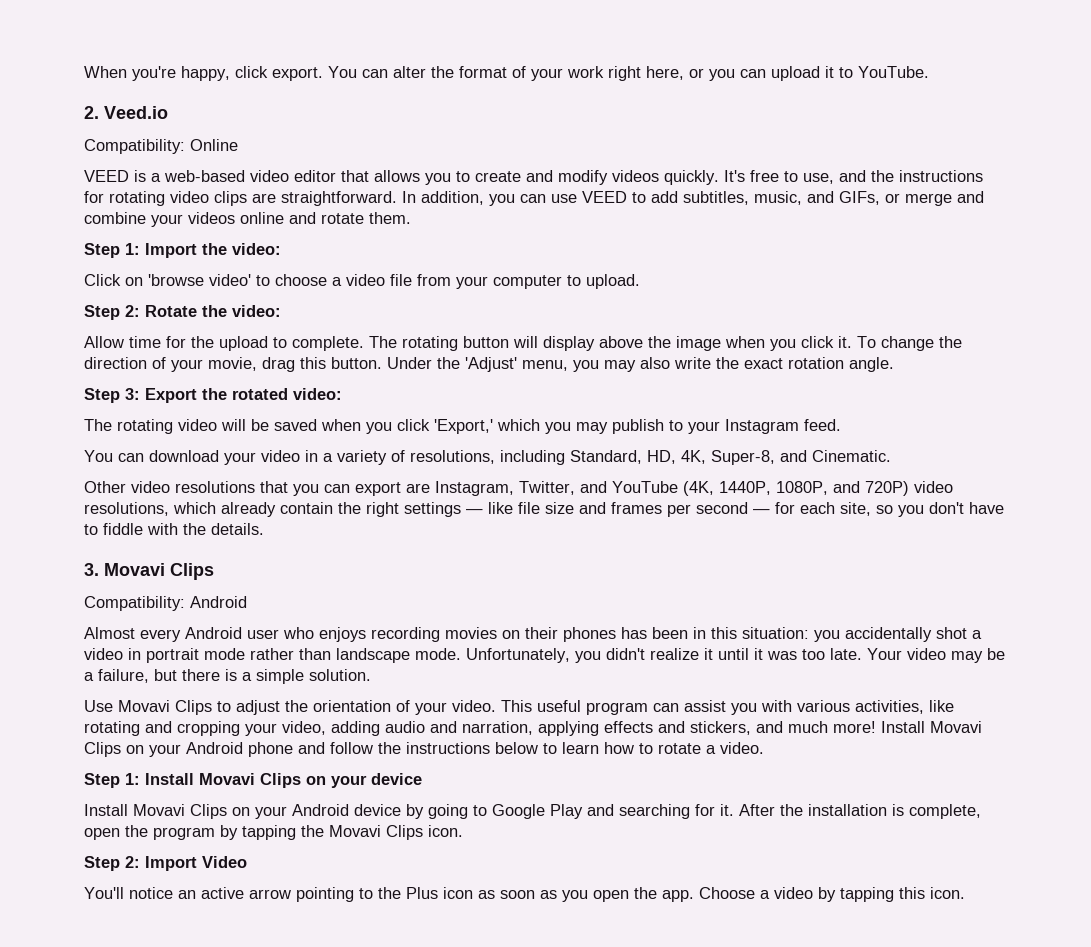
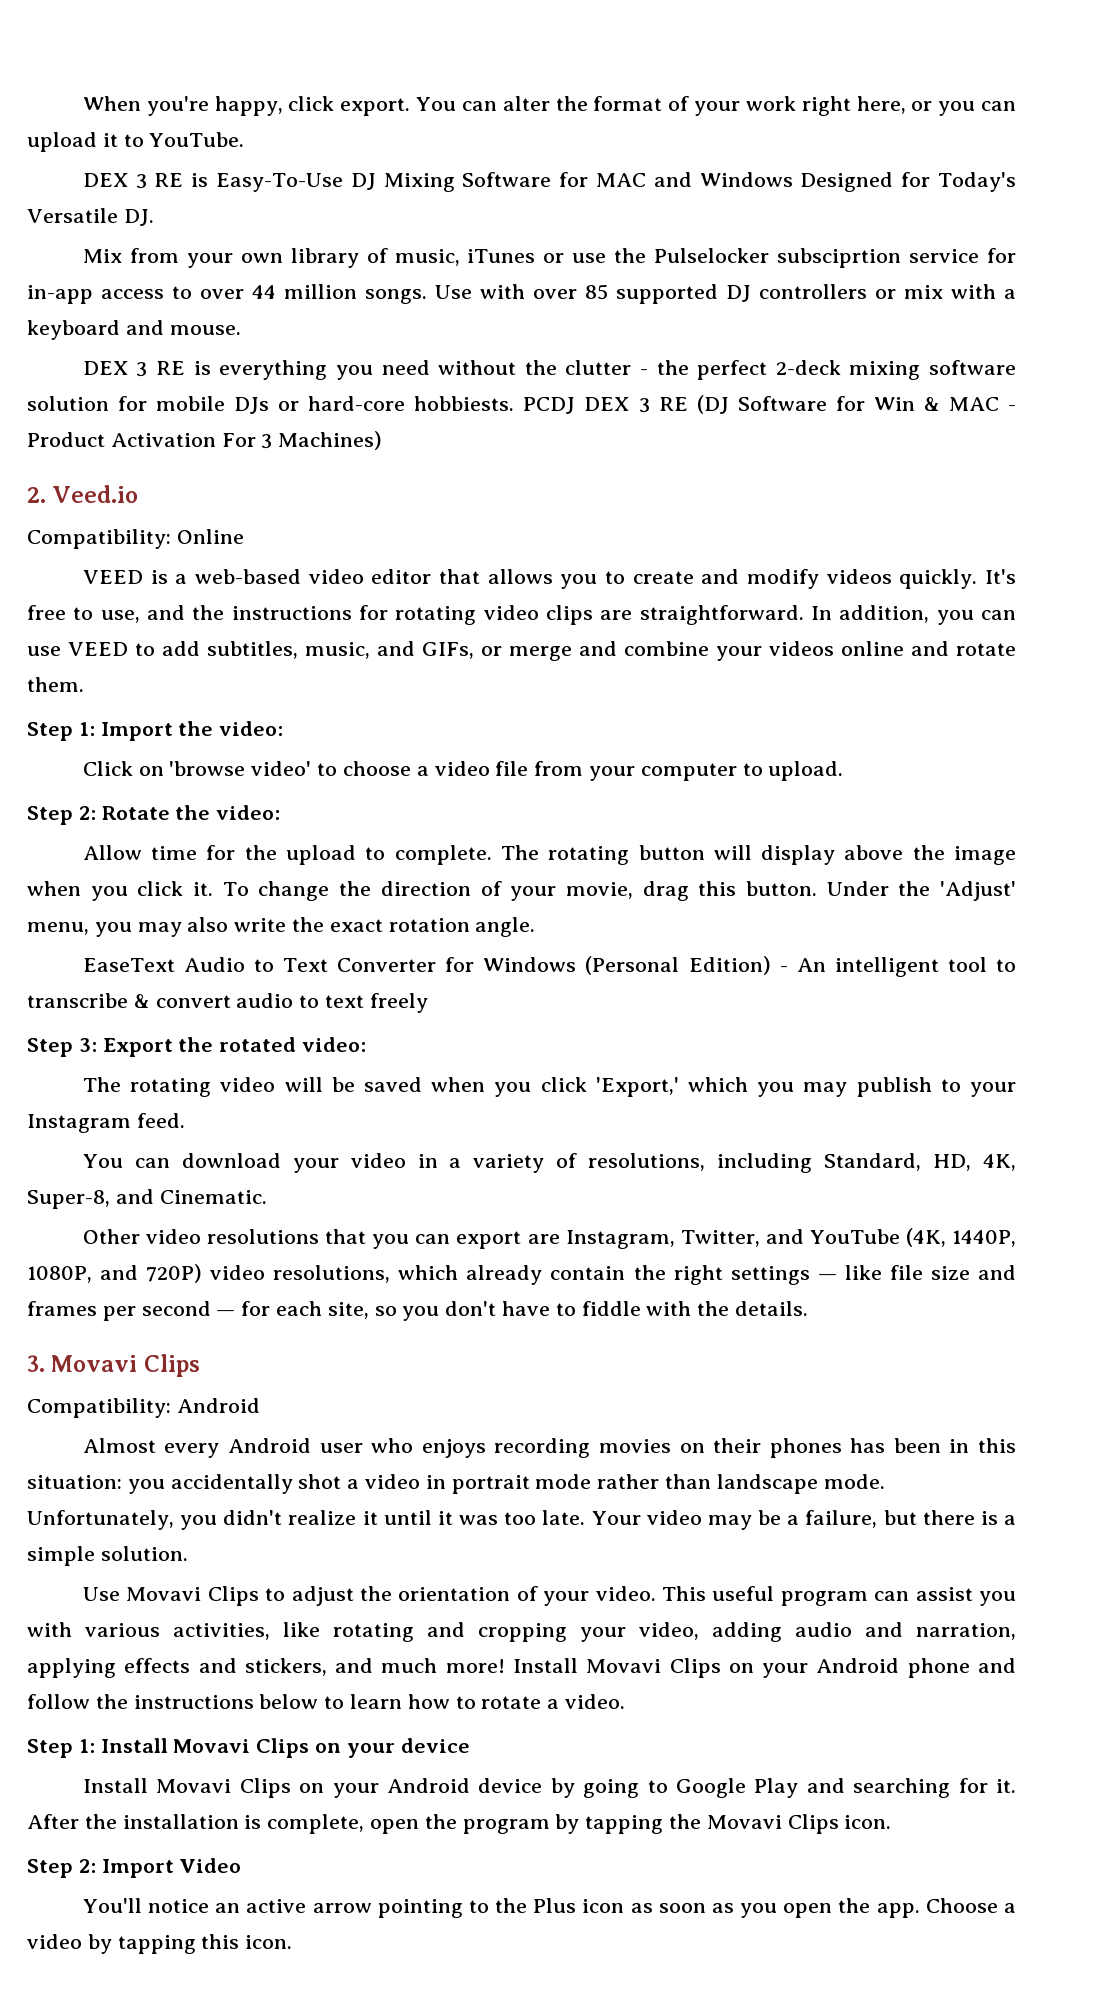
(929, 72) none -> [82,172,1017,192] [27,208,154,226] [82,248,1016,268] [27,284,1016,304] [27,320,241,340] [82,360,1016,380] [27,395,1016,414] [27,431,383,450] // DEX 3 RE is Easy-To-Use DJ Mixing Software for MAC and Windows Designed for Today's Versatile DJ. // Mix from your own library of music, iTunes or use the Pulselocker subsciprtion service for in-app access to over 44 million songs. Use with over 85 supported DJ controllers or mix with a keyboard and mouse. // DEX 3 RE is everything you need without the clutter - the perfect 2-deck mixing software solution for mobile DJs or hard-core hobbiests. PCDJ DEX 3 RE (DJ Software for Win & MAC - Product Activation For 3 Machines)
(894, 364) none -> [82,956,1017,977] [27,993,428,1013] // EaseText Audio to Text Converter for Windows (Personal Edition) - An intelligent tool to transcribe & convert audio to text freely

